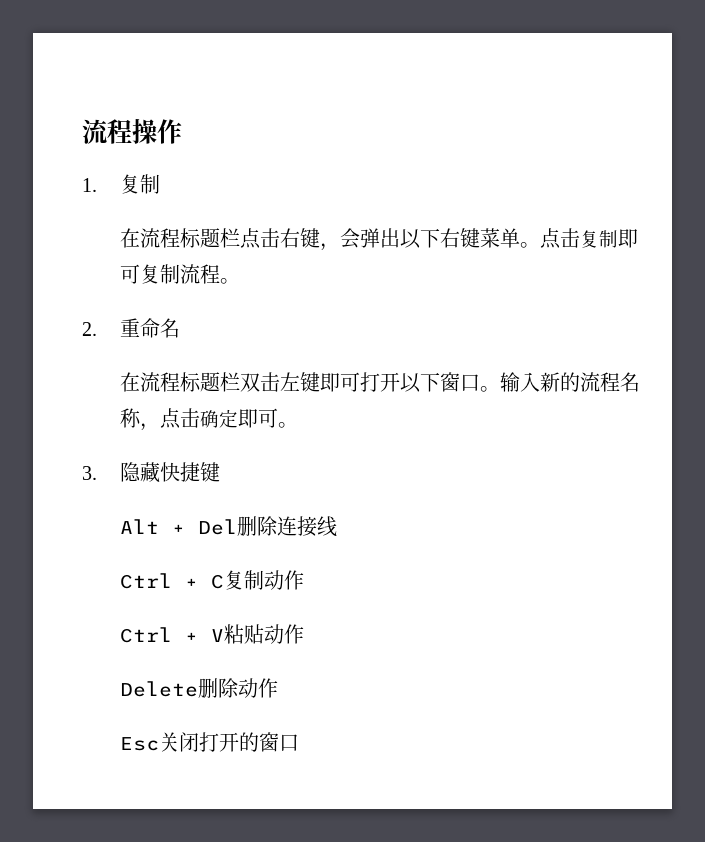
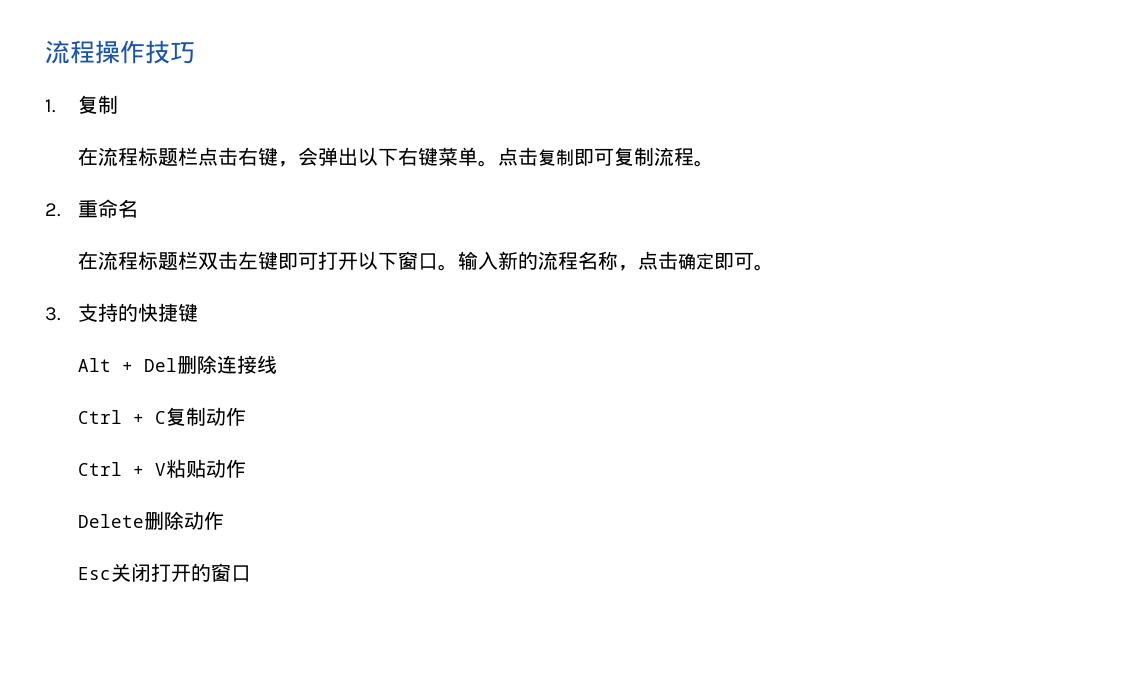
(182, 131) none -> [145,40,195,64] 技巧
[120,462,161,483] 隐藏 -> [77,303,138,322] 支持的

